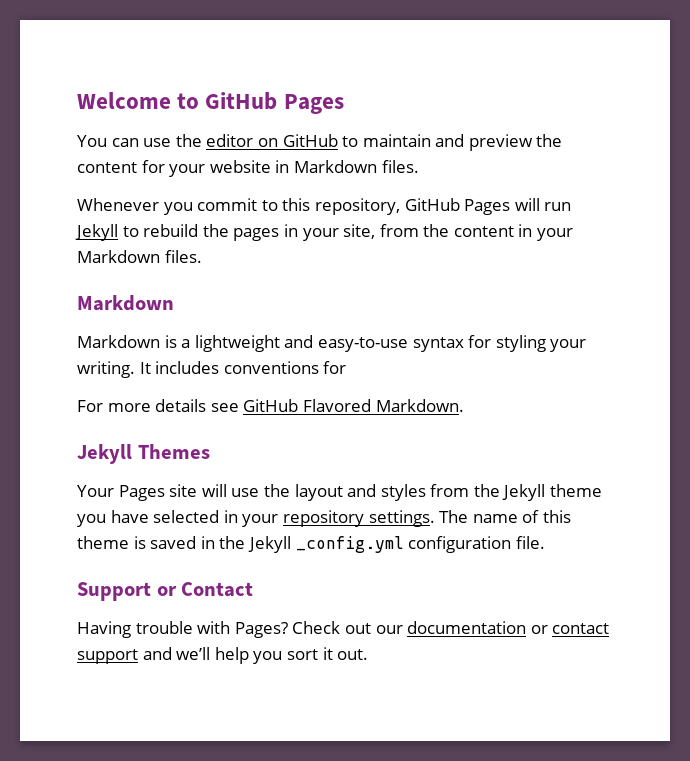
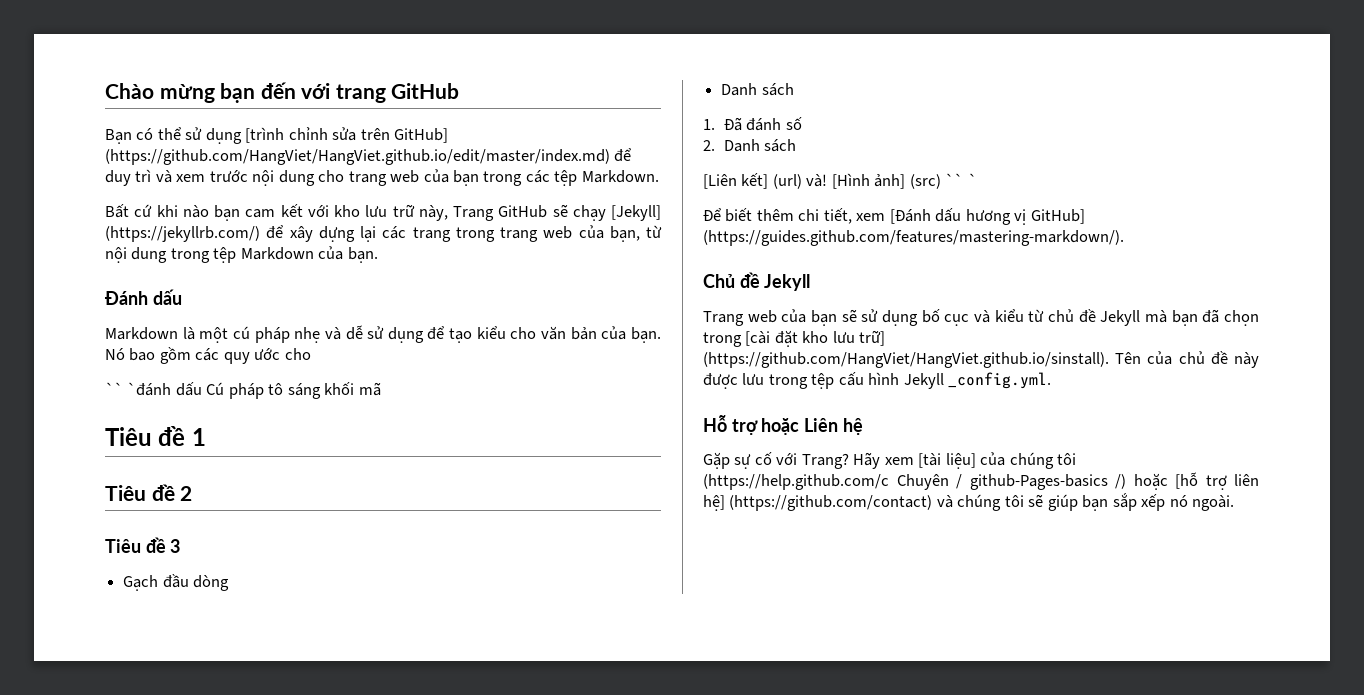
[77,92,344,114] [77,134,563,151] [77,160,419,177] [77,198,572,215] [75,224,574,241] [77,250,202,263] [77,295,174,311] [77,335,587,352] [77,361,347,378] [77,399,464,412] [77,444,210,464] [77,484,603,501] [77,510,571,527] [77,536,545,553] [77,582,254,601] [77,621,610,638] [77,647,369,664] Welcome to GitHub Pages // You can use the editor on GitHub to maintain and preview the content for your website in Markdown files. // Whenever you commit to this repository, GitHub Pages will run Jekyll to rebuild the pages in your site, from the content in your Markdown files. // Markdown // Markdown is a lightweight and easy-to-use syntax for styling your writing. It includes conventions for // For more details see GitHub Flavored Markdown. // Jekyll Themes // Your Pages site will use the layout and styles from the Jekyll theme you have selected in your repository settings. The name of this theme is saved in the Jekyll _config.yml configuration file. // Support or Contact // Having trouble with Pages? Check out our documentation or contact support and we’ll help you sort it out. -> [105,82,460,103] [105,127,449,144] [105,148,632,165] [105,169,659,186] [105,204,661,221] [105,225,662,242] [105,246,378,263] [104,289,182,305] [105,325,661,343] [105,347,311,364] [105,382,381,399] [105,426,206,446] [105,484,193,501] [105,537,181,553] [123,574,230,591] [721,83,794,96] [703,117,802,131] [703,139,797,152] [703,173,977,189] [703,208,1085,225] [703,230,1124,246] [703,272,811,291] [703,309,1259,326] [703,330,886,347] [703,351,1259,368] [703,372,1052,389] [703,415,863,435] [703,452,1077,469] [703,472,1259,490] [703,493,1235,511] Chào mừng bạn đến với trang GitHub // Bạn có thể sử dụng [trình chỉnh sửa trên GitHub] (https://github.com/HangViet/HangViet.github.io/edit/master/index.md) để duy trì và xem trước nội dung cho trang web của bạn trong các tệp Markdown. // Bất cứ khi nào bạn cam kết với kho lưu trữ này, Trang GitHub sẽ chạy [Jekyll] (https://jekyllrb.com/) để xây dựng lại các trang trong trang web của bạn, từ nội dung trong tệp Markdown của bạn. // Đánh dấu // Markdown là một cú pháp nhẹ và dễ sử dụng để tạo kiểu cho văn bản của bạn. Nó bao gồm các quy ước cho // `` `đánh dấu Cú pháp tô sáng khối mã // Tiêu đề 1 // Tiêu đề 2 // Tiêu đề 3 // Gạch đầu dòng // Danh sách // 1. Đã đánh số // 2. Danh sách // [Liên kết] (url) và! [Hình ảnh] (src) `` ` // Để biết thêm chi tiết, xem [Đánh dấu hương vị GitHub] (https://guides.github.com/features/mastering-markdown/). // Chủ đề Jekyll // Trang web của bạn sẽ sử dụng bố cục và kiểu từ chủ đề Jekyll mà bạn đã chọn trong [cài đặt kho lưu trữ] (https://github.com/HangViet/HangViet.github.io/sinstall). Tên của chủ đề này được lưu trong tệp cấu hình Jekyll _config.yml. // Hỗ trợ hoặc Liên hệ // Gặp sự cố với Trang? Hãy xem [tài liệu] của chúng tôi (https://help.github.com/c Chuyên / github-Pages-basics /) hoặc [hỗ trợ liên hệ] (https://github.com/contact) và chúng tôi sẽ giúp bạn sắp xếp nó ngoài.

